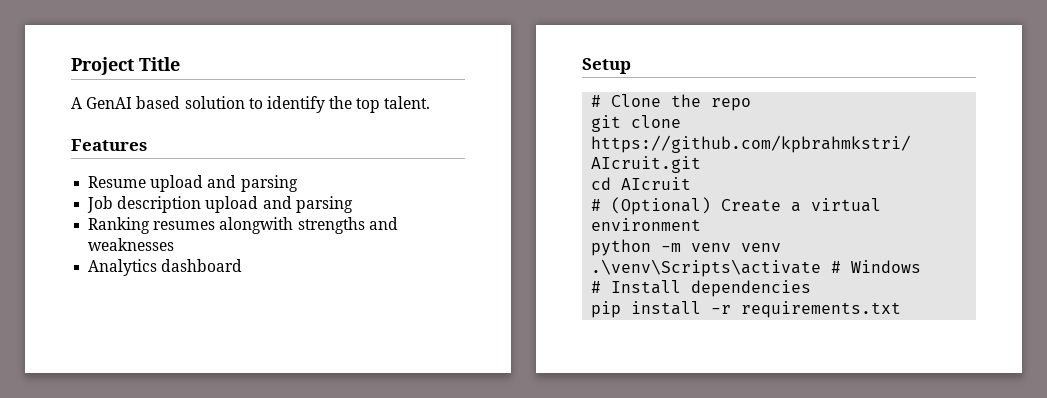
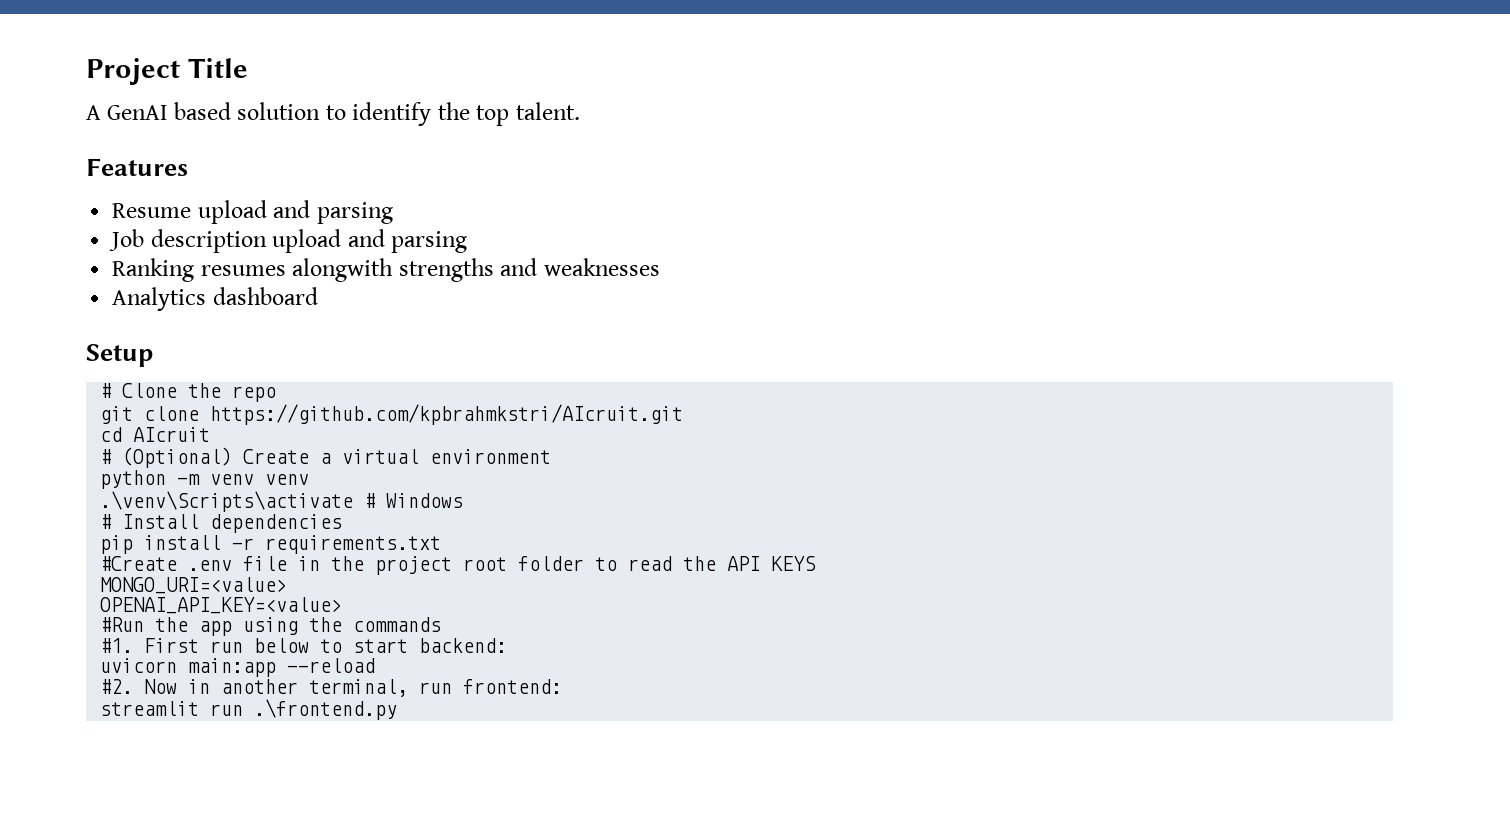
(902, 309) none -> [100,556,817,575] [100,577,288,594] [100,597,343,614] [100,617,442,636] [100,638,508,653] [100,658,376,677] [100,679,563,697] [100,699,398,720] // #Create .env file in the project root folder to read the API KEYS // MONGO_URI=<value> // OPENAI_API_KEY=<value> // #Run the app using the commands // #1. First run below to start backend: // uvicorn main:app --reload // #2. Now in another terminal, run frontend: // streamlit run .\frontend.py

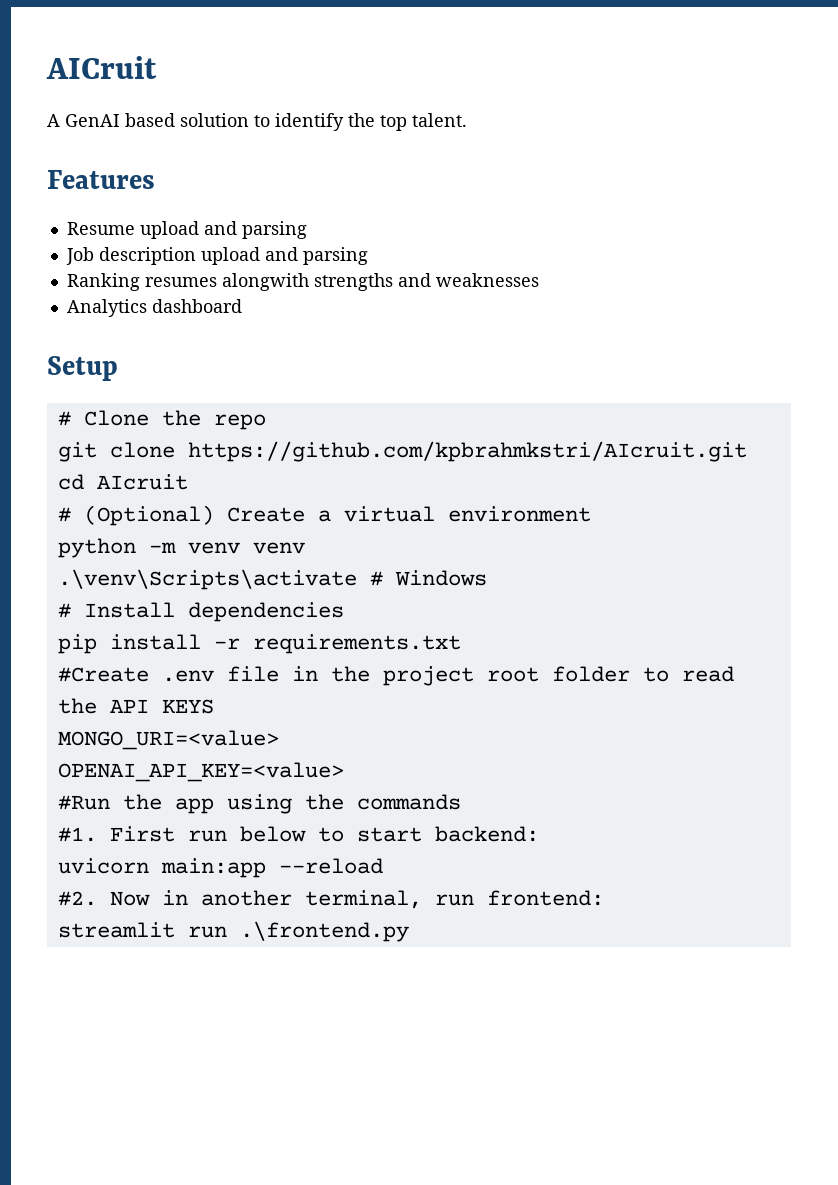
[86,58,248,85] Project Title -> [46,56,157,79] AICruit

